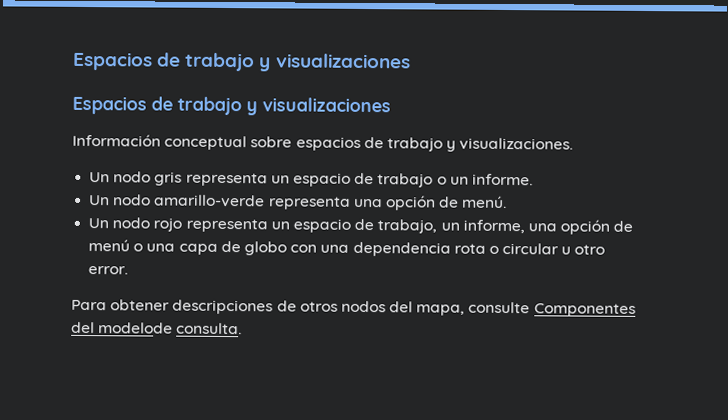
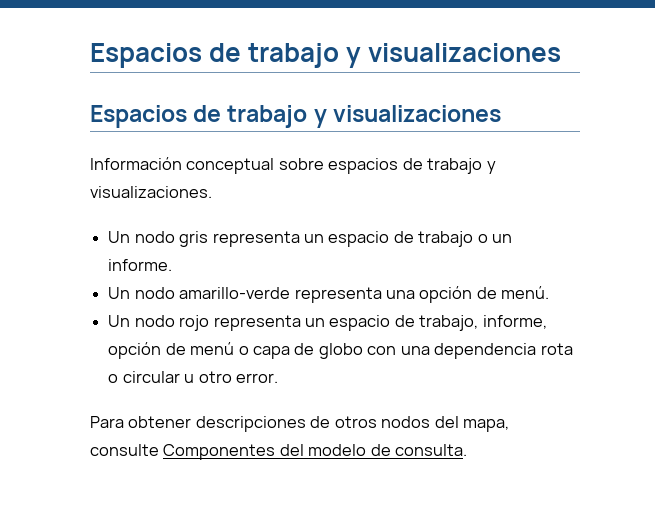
[440,219,557,234] un informe, una -> [482,315,547,329] informe,
[146,243,176,252] una -> (249, 350) none
[98,322,174,334] modelode -> [308,444,391,456] modelo de

